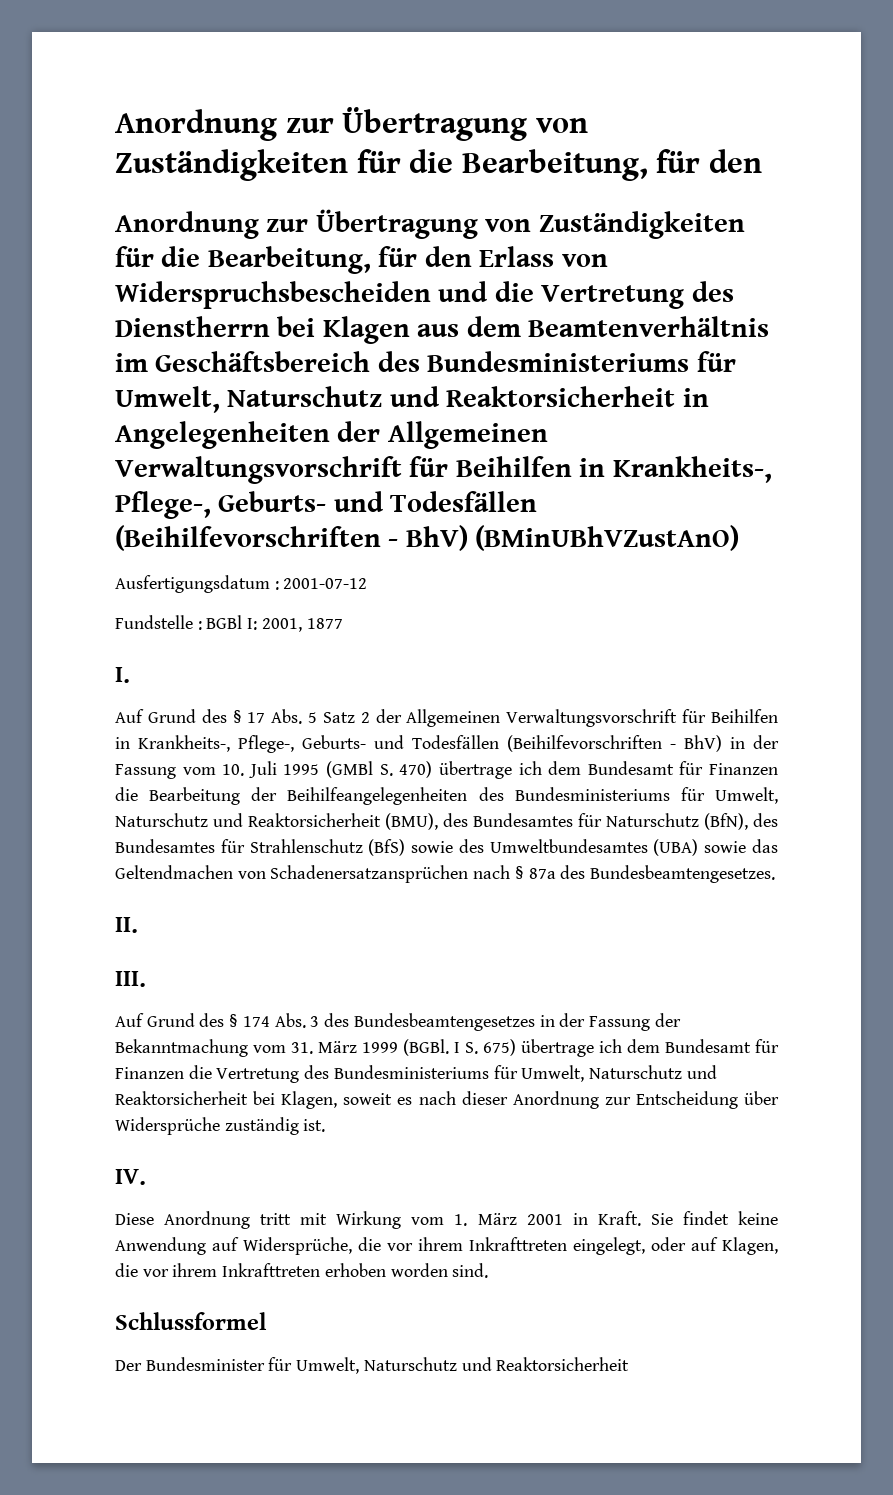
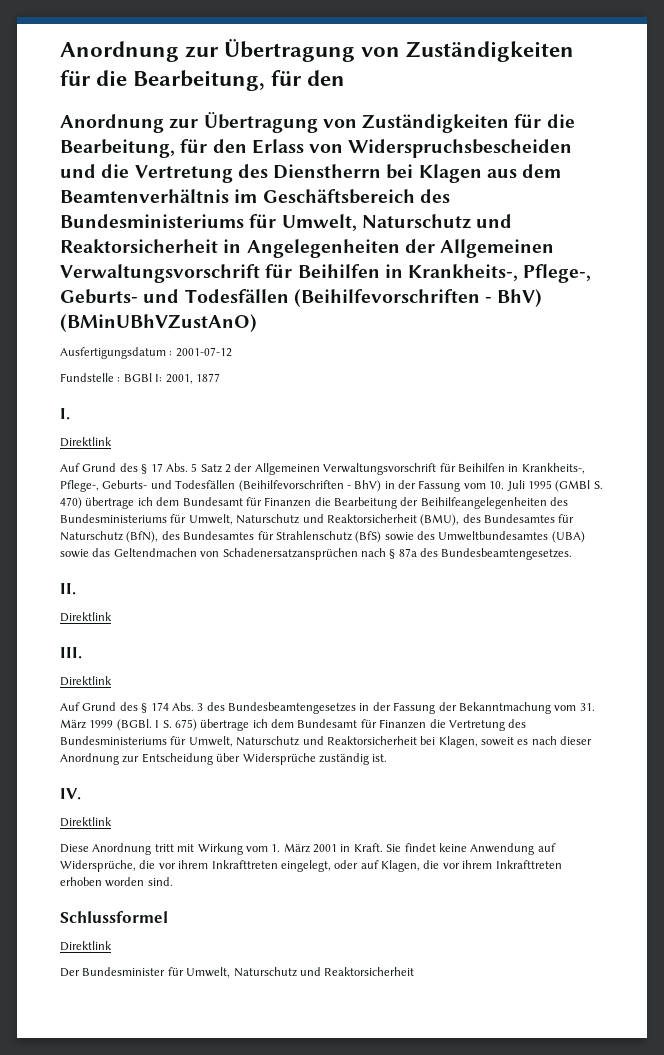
(130, 675) none -> [60,437,112,447] // Direktlink
(138, 925) none -> [60,612,112,622] // Direktlink
(146, 979) none -> [60,676,112,686] // Direktlink
(146, 1177) none -> [60,817,112,827] // Direktlink
(267, 1321) none -> [60,941,112,951] // Direktlink

